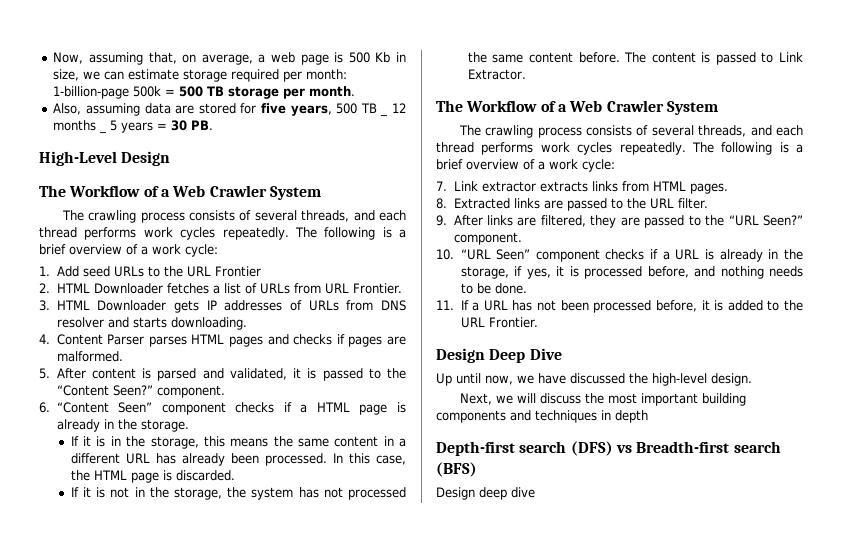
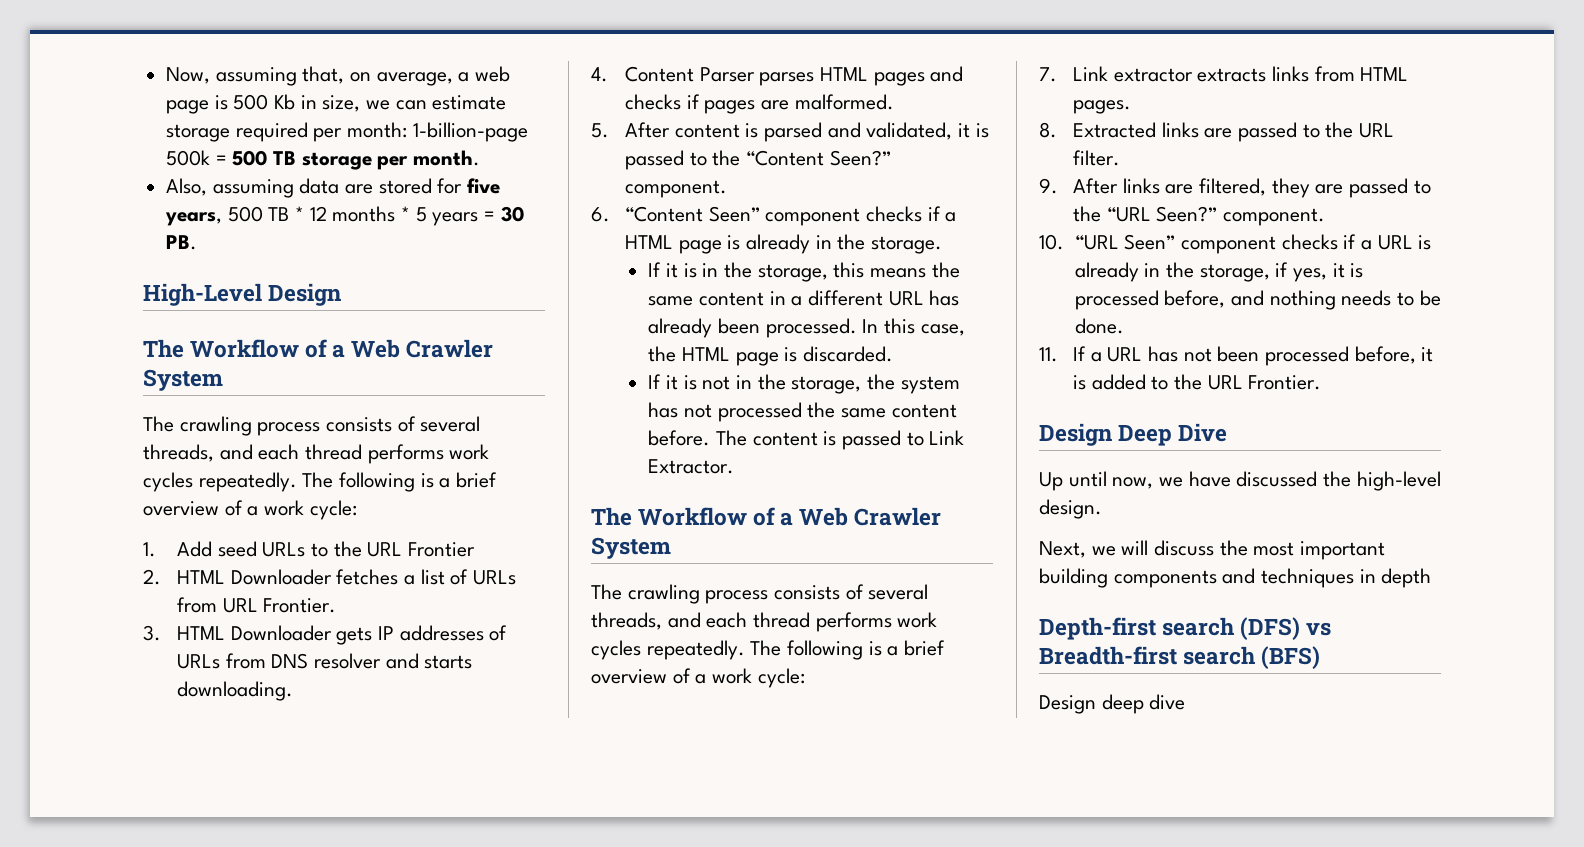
[380,113,388,117] _ -> [295,206,305,221] *
[99,130,107,134] _ -> [401,206,411,221] *

